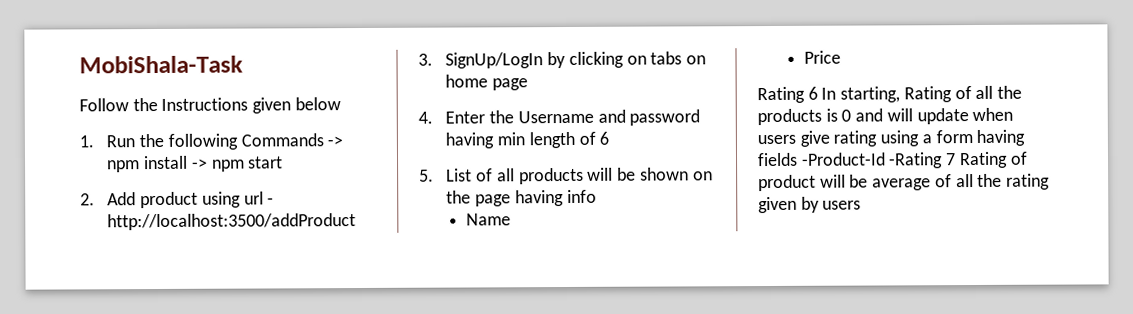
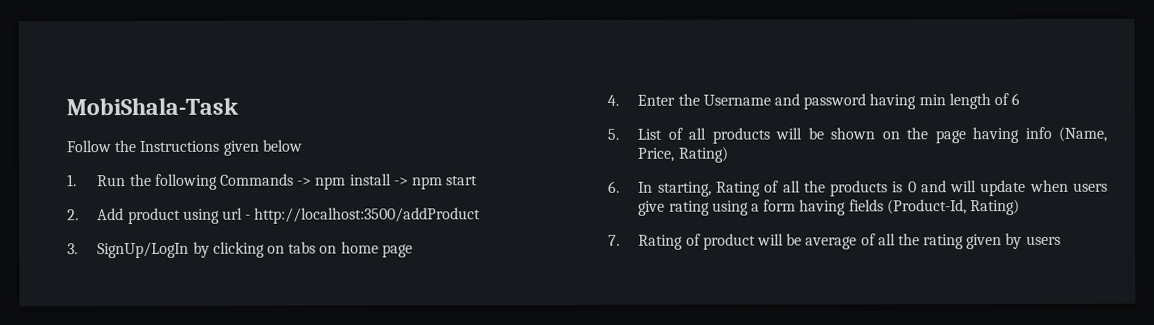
[465,213,511,226] [803,50,841,64] [757,86,818,104] // Name // Price // Rating 6 -> [1058,126,1107,142] [637,146,729,163] [608,180,620,193] (Name, Price, Rating) // 6.
[800,152,957,169] -Product-Id -Rating 7 -> [886,198,1020,216] [608,234,620,246] (Product-Id, Rating) // 7.

